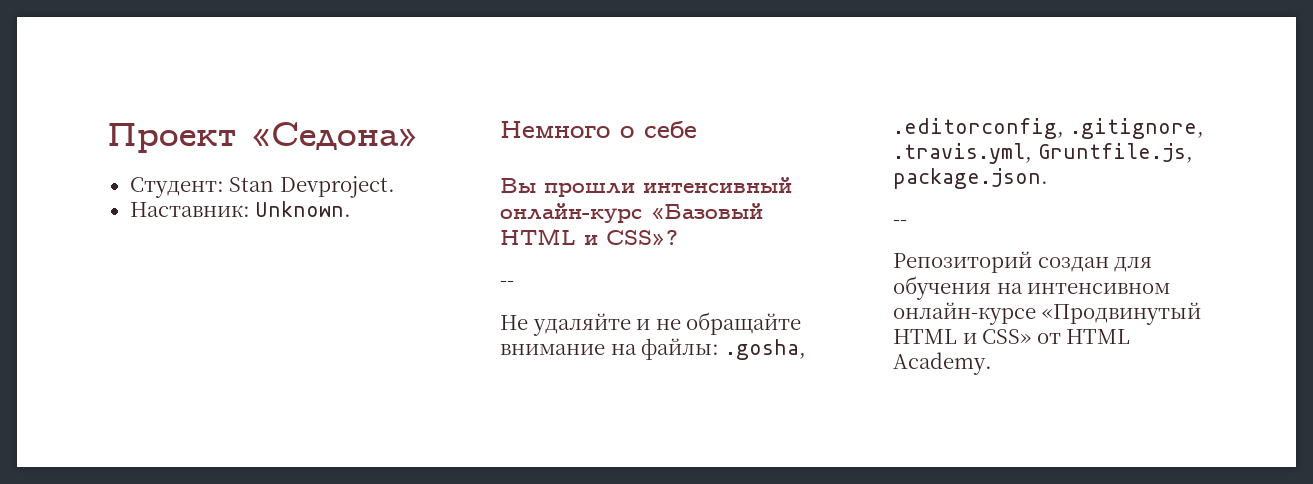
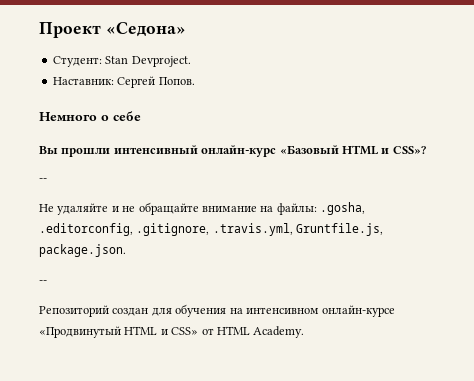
[255,201,352,217] Unknown. -> [117,76,195,88] Сергей Попов.

